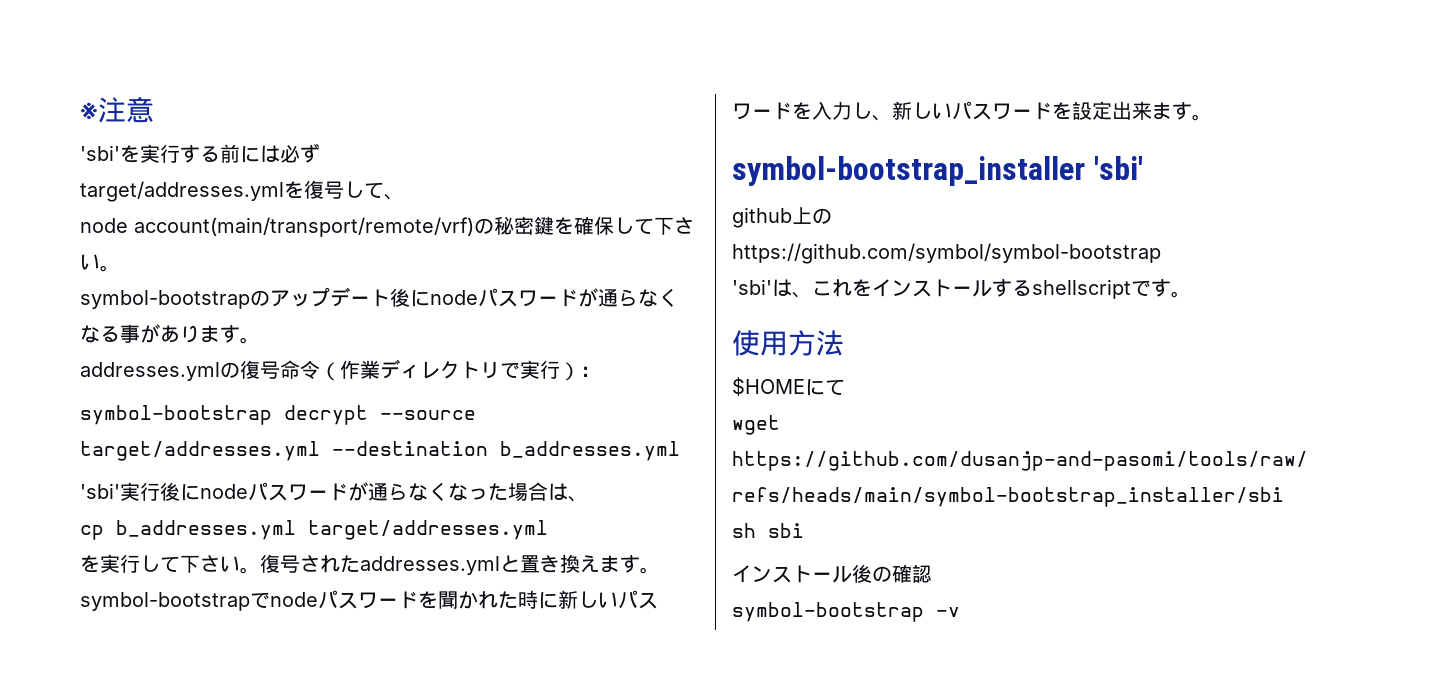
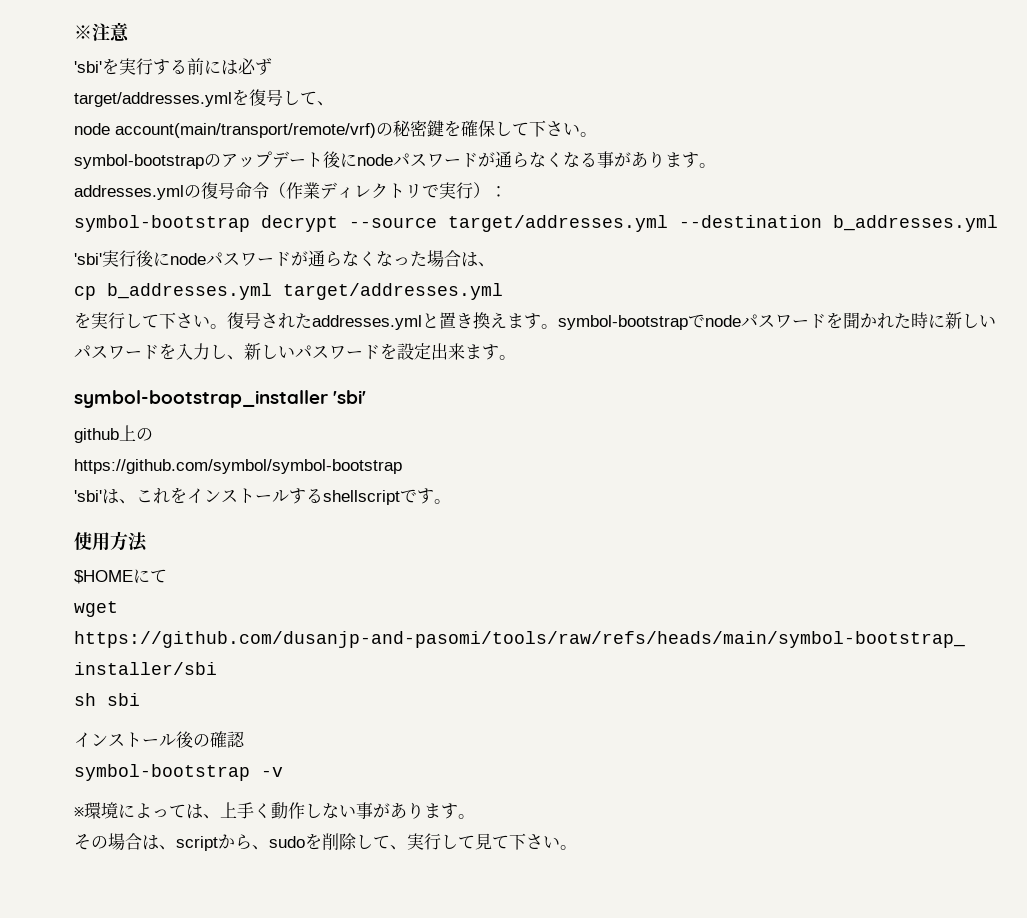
(960, 612) none -> [74,802,475,819] [74,833,577,851] // ※環境によっては、上手く動作しない事があります。 // その場合は、scriptから、sudoを削除して、実行して見て下さい。

